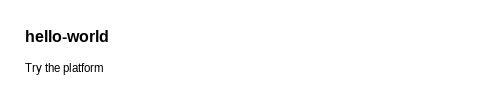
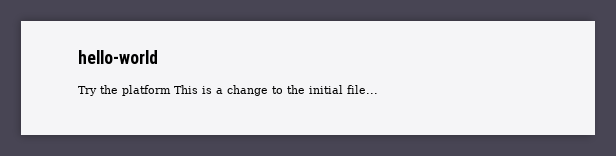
(105, 69) none -> [174,85,378,96] This is a change to the initial file...

